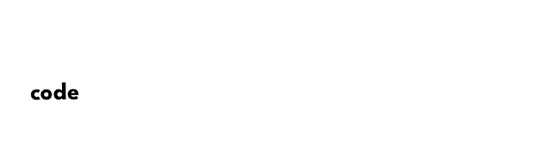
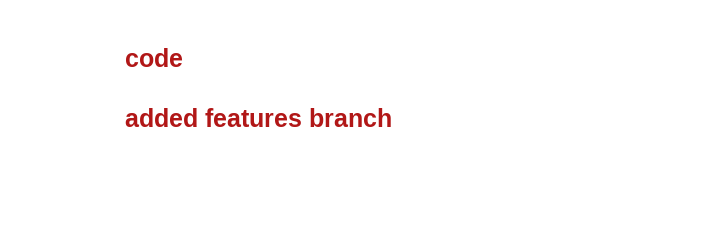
(80, 91) none -> [125,108,392,127] // added features branch

